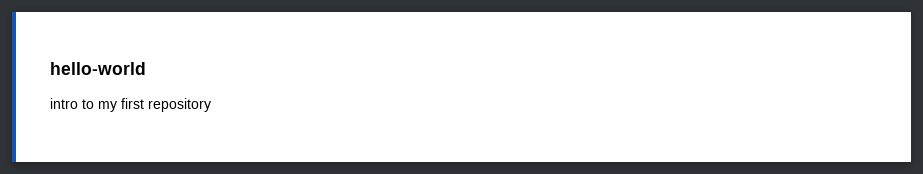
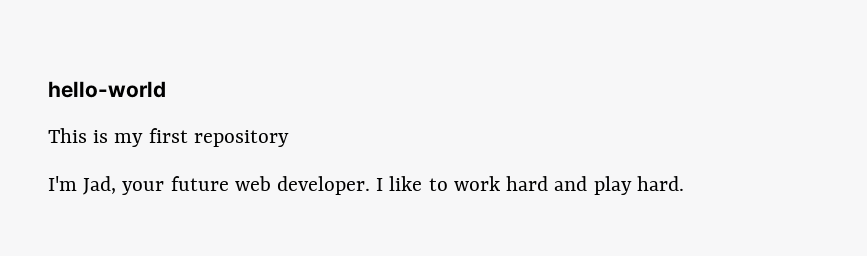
[50,98,94,109] intro to -> [48,128,109,143] This is
(211, 105) none -> [48,176,684,195] // I'm Jad, your future web developer. I like to work hard and play hard.

